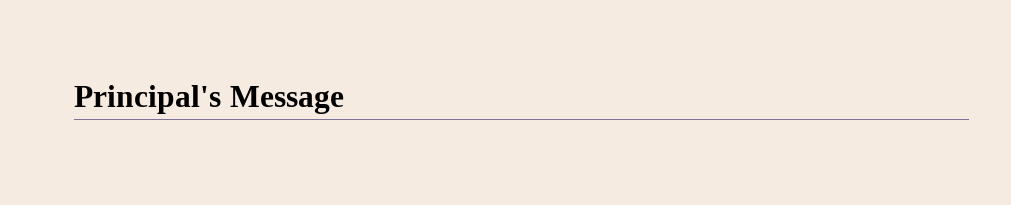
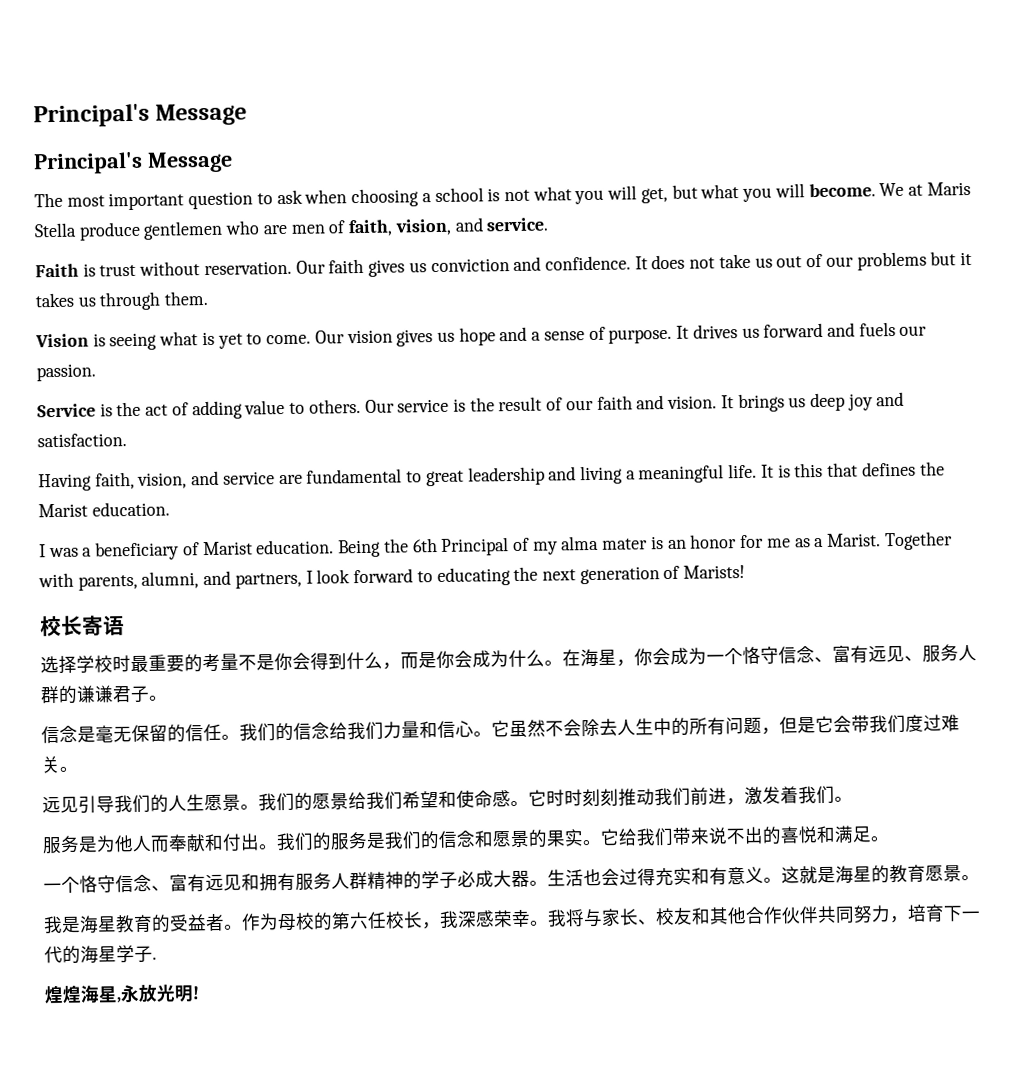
[74,85,344,114] Principal's Message -> [33,103,248,128] [33,151,233,175] [34,181,971,211] [34,217,549,241] [35,251,972,278] [35,290,209,311] [35,321,928,351] [36,363,96,382] [37,391,905,420] [37,433,127,448] [38,461,945,492] [38,501,170,518] [39,531,953,561] [38,564,746,591] [40,615,125,637] [40,644,977,674] [40,685,168,704] [41,714,960,744] [41,755,79,774] [42,785,853,814] [42,825,890,855] [43,864,980,893] [43,904,981,934] [44,945,157,964] [44,984,200,1005] Principal's Message // Principal's Message // The most important question to ask when choosing a school is not what you will get, but what you will become. We at Maris Stella produce gentlemen who are men of faith, vision, and service. // Faith is trust without reservation. Our faith gives us conviction and confidence. It does not take us out of our problems but it takes us through them. // Vision is seeing what is yet to come. Our vision gives us hope and a sense of purpose. It drives us forward and fuels our passion. // Service is the act of adding value to others. Our service is the result of our faith and vision. It brings us deep joy and satisfaction. // Having faith, vision, and service are fundamental to great leadership and living a meaningful life. It is this that defines the Marist education. // I was a beneficiary of Marist education. Being the 6th Principal of my alma mater is an honor for me as a Marist. Together with parents, alumni, and partners, I look forward to educating the next generation of Marists! // 校长寄语 // 选择学校时最重要的考量不是你会得到什么，而是你会成为什么。在海星，你会成为一个恪守信念、富有远见、服务人群的谦谦君子。 // 信念是毫无保留的信任。我们的信念给我们力量和信心。它虽然不会除去人生中的所有问题，但是它会带我们度过难关。 // 远见引导我们的人生愿景。我们的愿景给我们希望和使命感。它时时刻刻推动我们前进，激发着我们。 // 服务是为他人而奉献和付出。我们的服务是我们的信念和愿景的果实。它给我们带来说不出的喜悦和满足。 // 一个恪守信念、富有远见和拥有服务人群精神的学子必成大器。生活也会过得充实和有意义。这就是海星的教育愿景。 // 我是海星教育的受益者。作为母校的第六任校长，我深感荣幸。我将与家长、校友和其他合作伙伴共同努力，培育下一代的海星学子. // 煌煌海星,永放光明!

